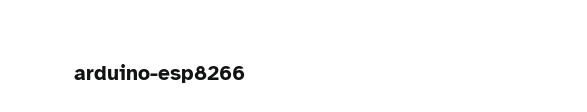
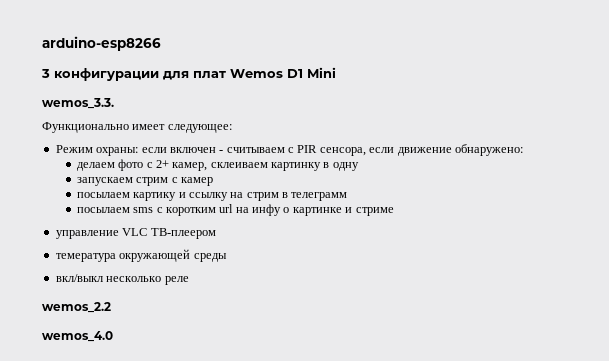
(245, 73) none -> [41,67,336,81] [42,98,114,109] [42,122,232,133] [55,144,523,156] [76,159,359,171] [76,177,213,186] [76,192,348,201] [76,204,394,216] [55,228,216,239] [55,249,227,262] [55,274,189,285] [42,302,111,313] [42,331,113,342] // 3 конфигурации для плат Wemos D1 Mini // wemos_3.3. // Функционально имеет следующее: // Режим охраны: если включен - считываем с PIR сенсора, если движение обнаружено: // делаем фото с 2+ камер, склеиваем картинку в одну // запускаем стрим с камер // посылаем картику и ссылку на стрим в телеграмм // посылаем sms с коротким url на инфу о картинке и стриме // управление VLC ТВ-плеером // темература окружающей среды // вкл/выкл несколько реле // wemos_2.2 // wemos_4.0

